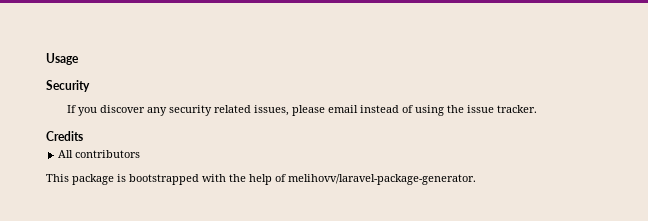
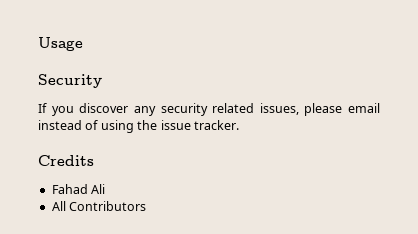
(83, 136) none -> [51,184,106,194] // Fahad Ali
[75,150,141,158] [46,174,476,185] contributors // This package is bootstrapped with the help of melihovv/laravel-package-generator. -> [69,201,147,211] Contributors

